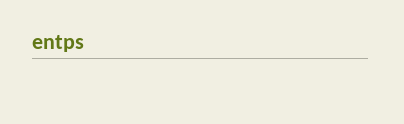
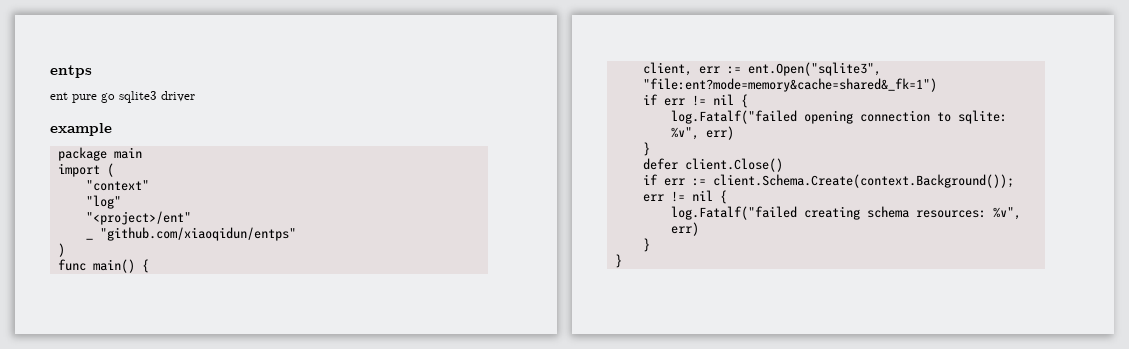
(84, 43) none -> [50,91,195,103] [50,123,112,136] [57,147,142,161] [57,163,114,177] [85,180,149,191] [85,195,121,209] [85,211,191,225] [85,227,296,241] [57,243,65,257] [57,259,149,273] [642,62,881,76] [642,78,937,92] [642,94,748,108] [670,110,1007,124] [670,126,734,140] [642,142,650,156] [642,158,783,172] [642,174,1014,188] [642,190,727,204] [670,206,1021,220] [670,222,699,236] [642,238,650,252] [614,254,622,268] // ent pure go sqlite3 driver // example // package main // import ( // "context" // "log" // "<project>/ent" // _ "github.com/xiaoqidun/entps" // ) // func main() { // client, err := ent.Open("sqlite3", "file:ent?mode=memory&cache=shared&_fk=1") // if err != nil { // log.Fatalf("failed opening connection to sqlite: %v", err) // } // defer client.Close() // if err := client.Schema.Create(context.Background()); err != nil { // log.Fatalf("failed creating schema resources: %v", err) // } // }

